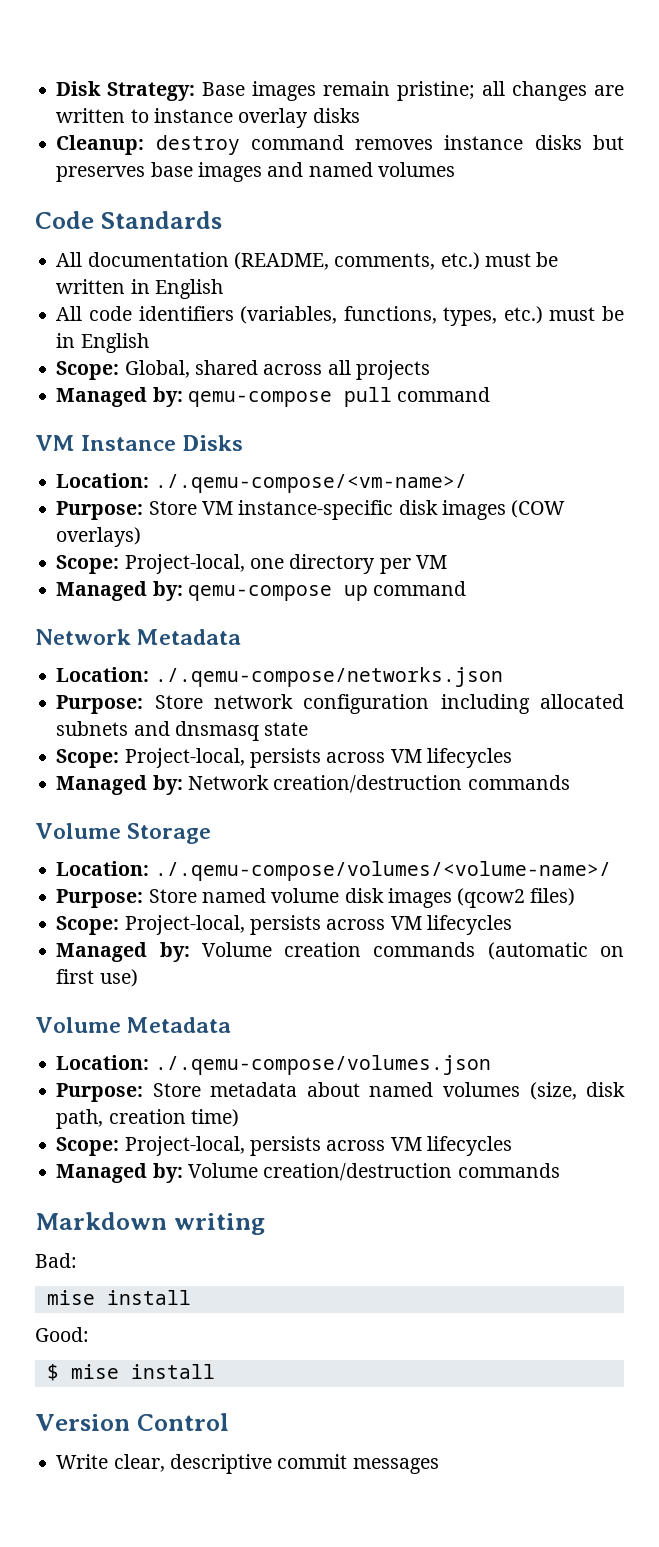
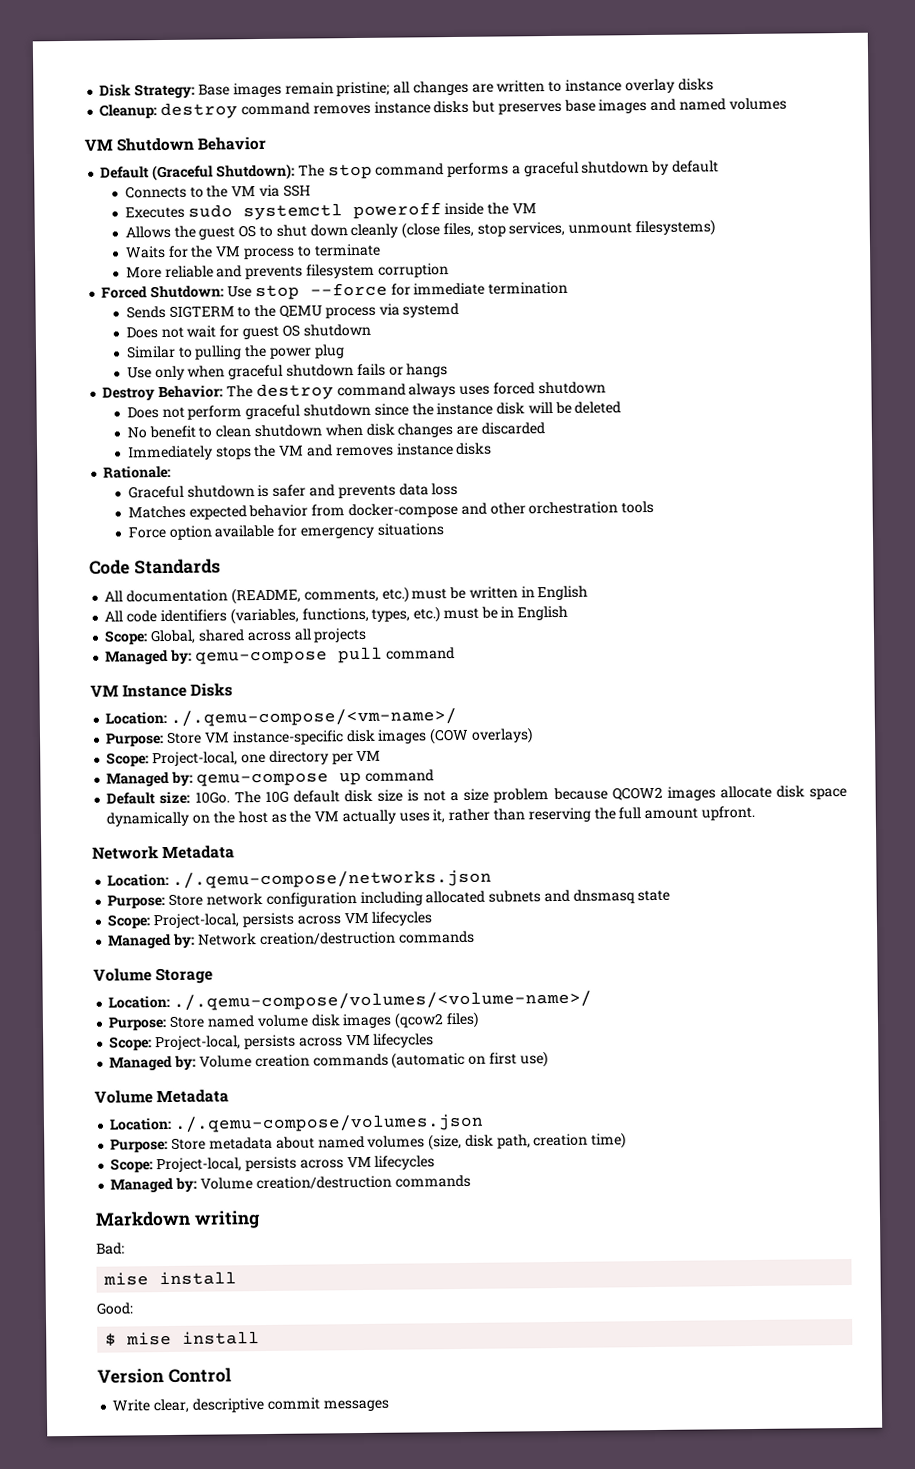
(455, 169) none -> [84,136,267,152] [100,160,719,182] [124,184,311,199] [124,202,537,221] [124,219,715,240] [124,243,381,260] [125,263,449,280] [101,281,569,301] [125,302,460,319] [125,323,371,340] [125,344,345,360] [126,363,449,381] [102,381,606,401] [126,401,622,420] [126,422,545,439] [127,442,493,461] [103,465,172,479] [127,482,459,499] [127,500,655,520] [127,523,444,540] // VM Shutdown Behavior // Default (Graceful Shutdown): The stop command performs a graceful shutdown by default // Connects to the VM via SSH // Executes sudo systemctl poweroff inside the VM // Allows the guest OS to shut down cleanly (close files, stop services, unmount filesystems) // Waits for the VM process to terminate // More reliable and prevents filesystem corruption // Forced Shutdown: Use stop --force for immediate termination // Sends SIGTERM to the QEMU process via systemd // Does not wait for guest OS shutdown // Similar to pulling the power plug // Use only when graceful shutdown fails or hangs // Destroy Behavior: The destroy command always uses forced shutdown // Does not perform graceful shutdown since the instance disk will be deleted // No benefit to clean shutdown when disk changes are discarded // Immediately stops the VM and removes instance disks // Rationale: // Graceful shutdown is safer and prevents data loss // Matches expected behavior from docker-compose and other orchestration tools // Force option available for emergency situations
(467, 588) none -> [106,785,847,805] [106,805,755,827] // Default size: 10Go. The 10G default disk size is not a size problem because QCOW2 images allocate disk space dynamically on the host as the VM actually uses it, rather than reserving the full amount upfront.

